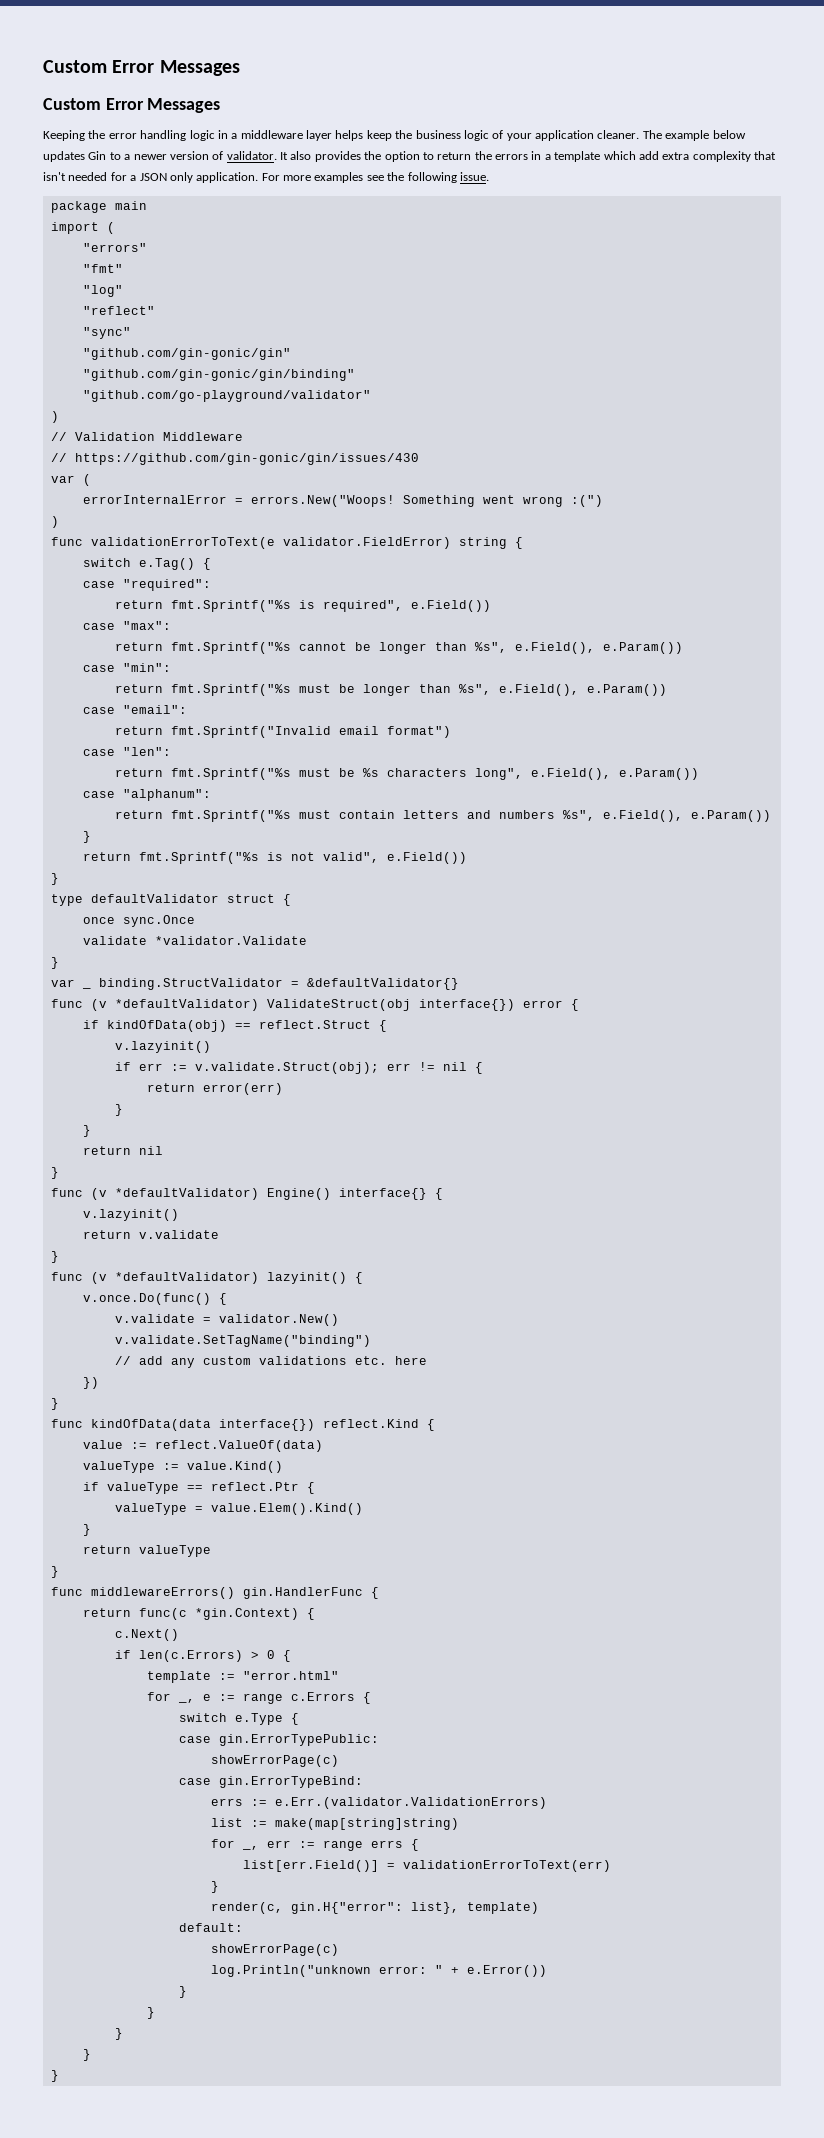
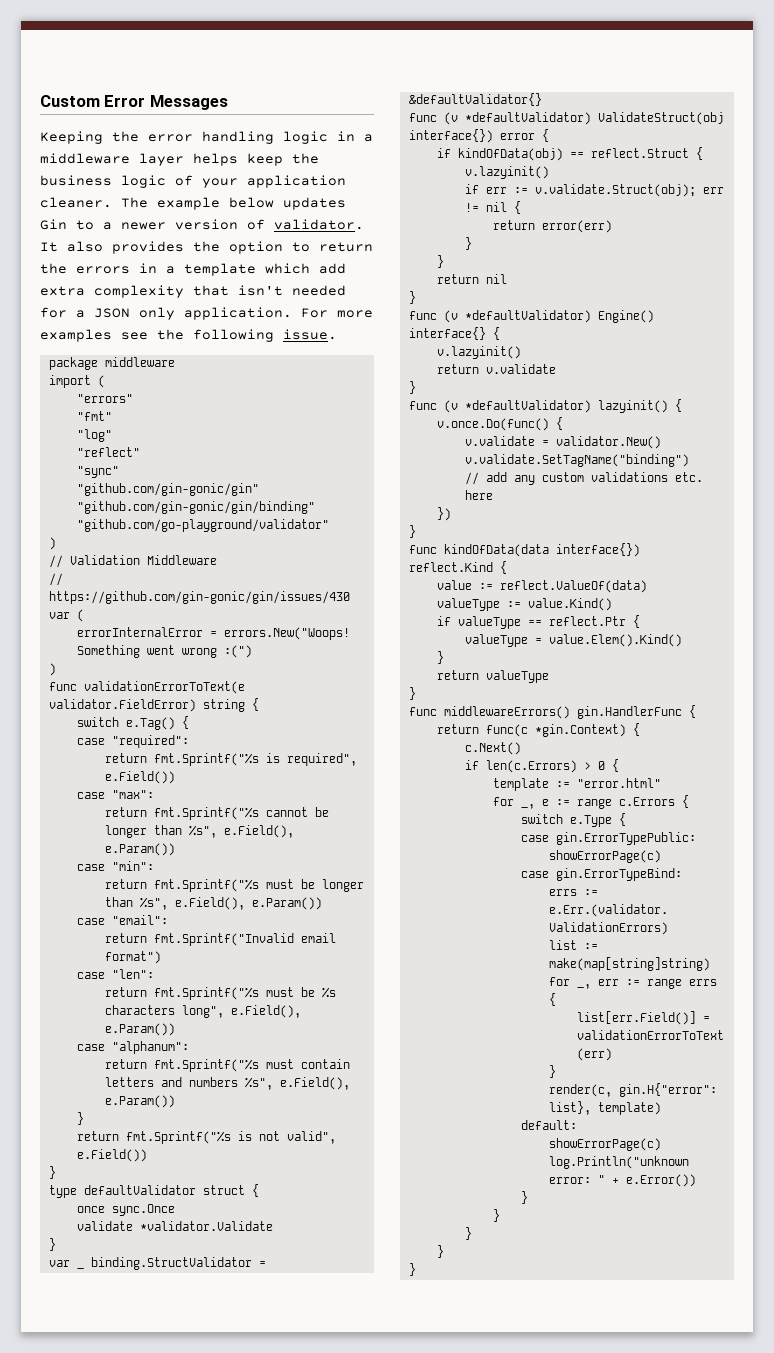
[43,60,240,76] [43,98,221,113] Custom Error Messages // Custom Error Messages -> [40,95,228,110] Custom Error Messages
[114,201,147,210] main -> [104,357,175,367] middleware

